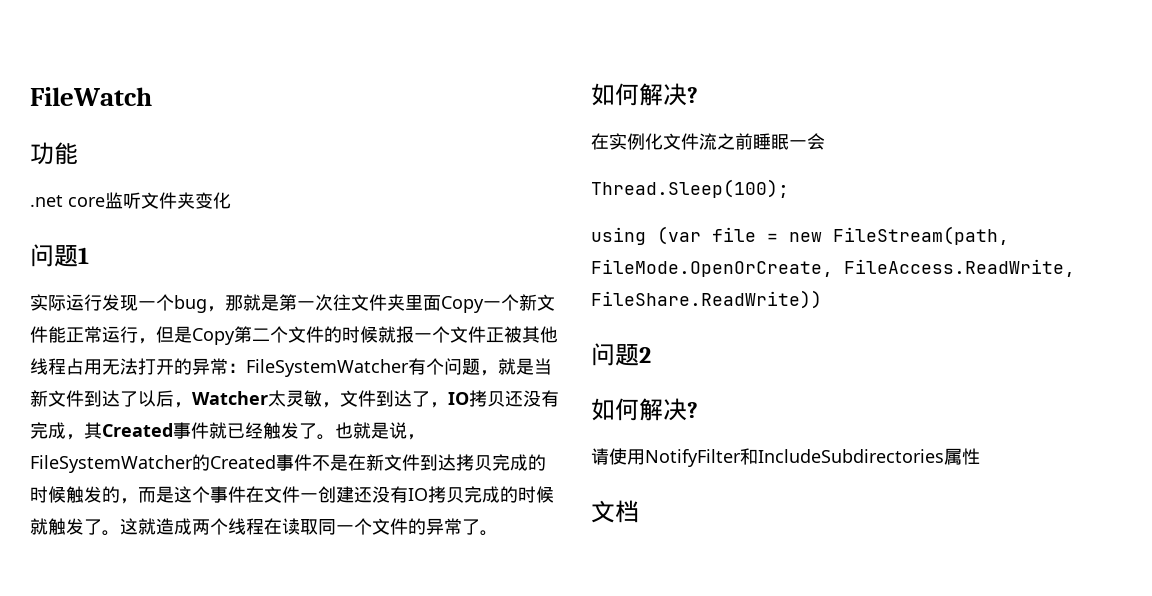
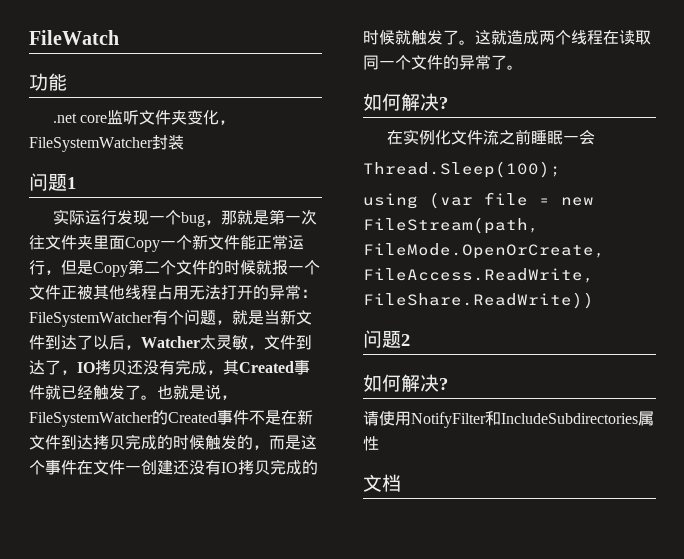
(231, 200) none -> [219,120,236,125] [29,135,184,152] ，FileSystemWatcher封装

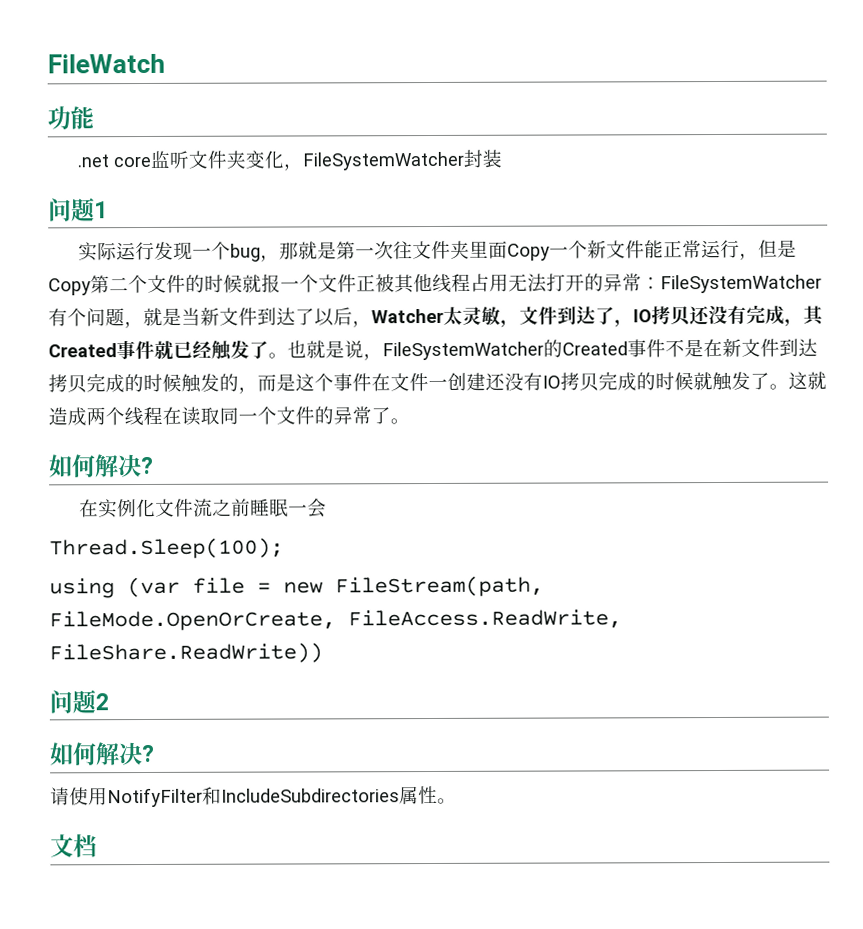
(379, 443) none -> [437,797,457,804] 。

